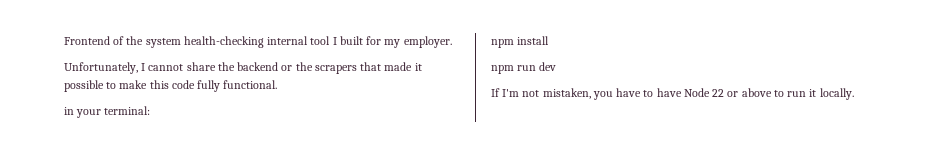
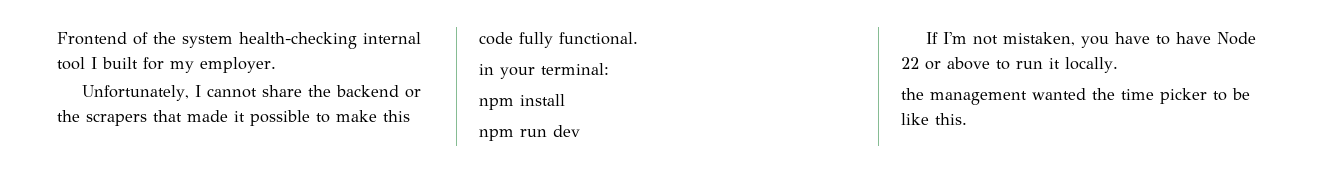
(854, 94) none -> [901,88,1250,105] [901,113,967,125] // the management wanted the time picker to be like this.

